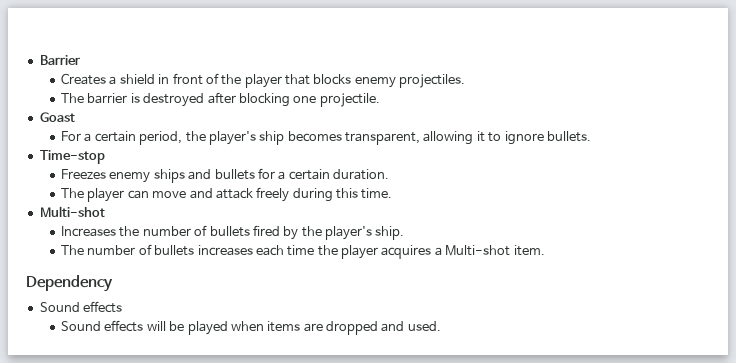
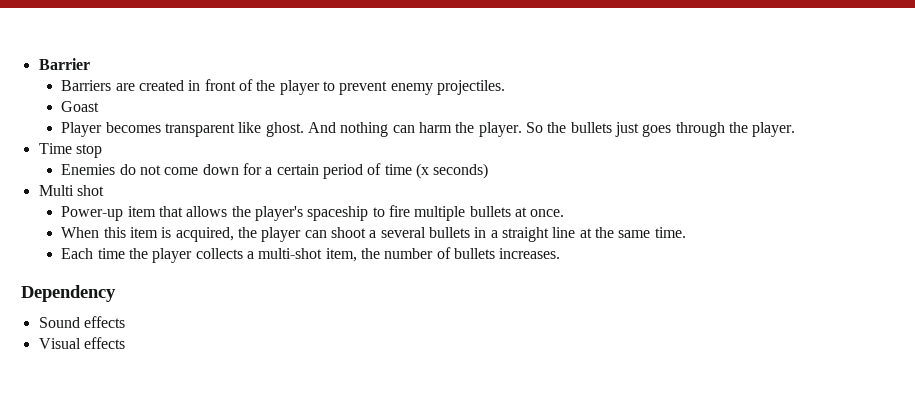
[61,73,155,85] Creates a shield -> [61,80,185,91] Barriers are created
[285,74,352,85] that blocks -> [323,81,388,95] to prevent
[61,92,380,107] [39,112,75,122] [61,131,591,145] [39,150,105,164] [61,168,390,183] [61,187,393,202] [39,206,105,217] [61,225,405,240] [61,244,545,259] [26,275,113,292] [39,301,123,313] [61,320,441,335] The barrier is destroyed after blocking one projectile. // Goast // For a certain period, the player's ship becomes transparent, allowing it to ignore bullets. // Time-stop // Freezes enemy ships and bullets for a certain duration. // The player can move and attack freely during this time. // Multi-shot // Increases the number of bullets fired by the player's ship. // The number of bullets increases each time the player acquires a Multi-shot item. // Dependency // Sound effects // Sound effects will be played when items are dropped and used. -> [61,101,100,112] [61,122,796,137] [38,143,102,158] [61,163,489,179] [38,185,104,196] [61,205,565,221] [61,227,686,242] [61,247,561,263] [21,285,116,302] [38,316,125,328] [38,337,125,349] Goast // Player becomes transparent like ghost. And nothing can harm the player. So the bullets just goes through the player. // Time stop // Enemies do not come down for a certain period of time (x seconds) // Multi shot // Power-up item that allows the player's spaceship to fire multiple bullets at once. // When this item is acquired, the player can shoot a several bullets in a straight line at the same time. // Each time the player collects a multi-shot item, the number of bullets increases. // Dependency // Sound effects // Visual effects

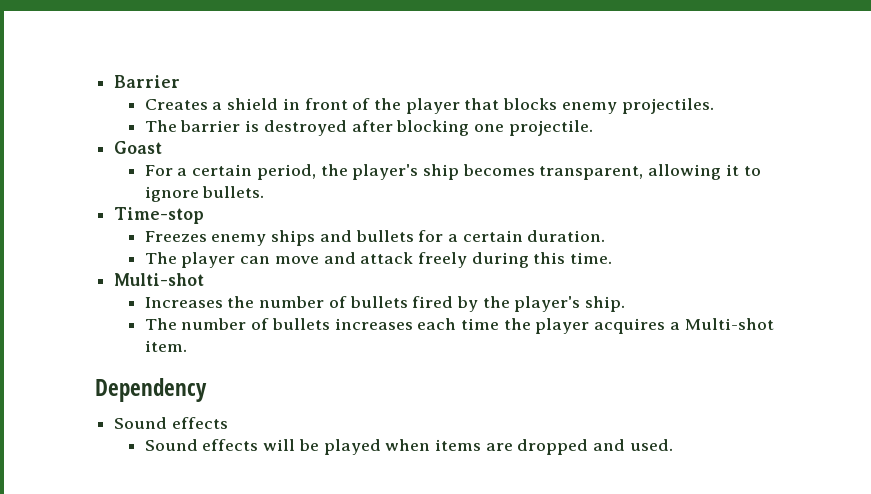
[61,80,185,91] Barriers are created -> [144,98,279,110] Creates a shield
[323,81,388,95] to prevent -> [464,98,558,110] that blocks
[61,101,100,112] [61,122,796,137] [38,143,102,158] [61,163,489,179] [38,185,104,196] [61,205,565,221] [61,227,686,242] [61,247,561,263] [21,285,116,302] [38,316,125,328] [38,337,125,349] Goast // Player becomes transparent like ghost. And nothing can harm the player. So the bullets just goes through the player. // Time stop // Enemies do not come down for a certain period of time (x seconds) // Multi shot // Power-up item that allows the player's spaceship to fire multiple bullets at once. // When this item is acquired, the player can shoot a several bullets in a straight line at the same time. // Each time the player collects a multi-shot item, the number of bullets increases. // Dependency // Sound effects // Visual effects -> [144,120,593,136] [114,141,163,154] [144,164,761,180] [144,186,265,202] [114,207,205,224] [144,230,606,246] [144,252,613,268] [114,273,205,286] [144,296,626,312] [144,318,774,334] [144,340,187,352] [95,378,207,402] [114,417,228,429] [144,439,673,455] The barrier is destroyed after blocking one projectile. // Goast // For a certain period, the player's ship becomes transparent, allowing it to ignore bullets. // Time-stop // Freezes enemy ships and bullets for a certain duration. // The player can move and attack freely during this time. // Multi-shot // Increases the number of bullets fired by the player's ship. // The number of bullets increases each time the player acquires a Multi-shot item. // Dependency // Sound effects // Sound effects will be played when items are dropped and used.

